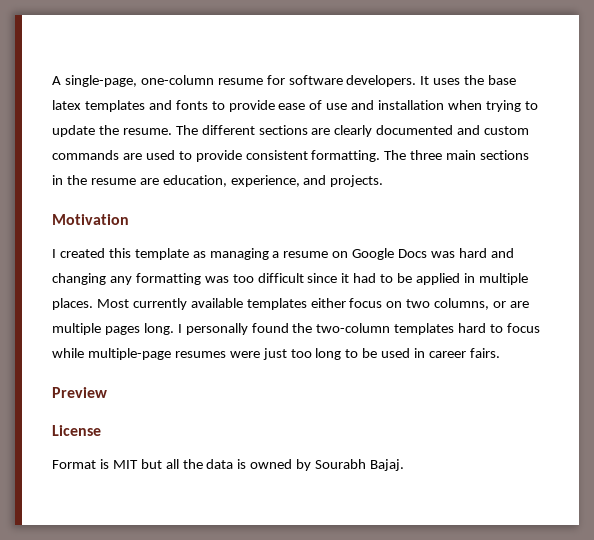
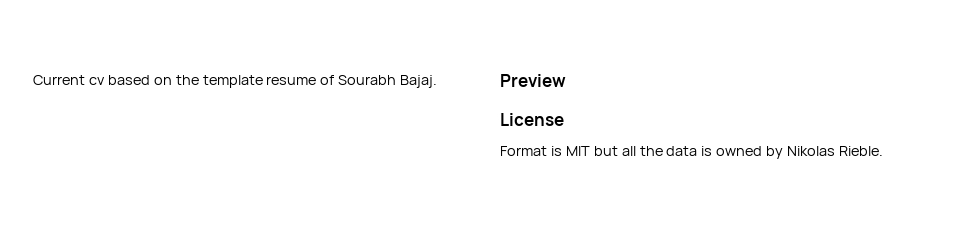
[52,75,517,87] [52,100,538,112] [52,125,530,137] [52,150,530,162] [52,175,384,187] [52,214,129,225] [52,248,514,260] [52,273,528,285] [52,298,530,310] [52,323,541,335] [52,348,500,360] A single-page, one-column resume for software developers. It uses the base latex templates and fonts to provide ease of use and installation when trying to update the resume. The different sections are clearly documented and custom commands are used to provide consistent formatting. The three main sections in the resume are education, experience, and projects. // Motivation // I created this template as managing a resume on Google Docs was hard and changing any formatting was too difficult since it had to be applied in multiple places. Most currently available templates either focus on two columns, or are multiple pages long. I personally found the two-column templates hard to focus while multiple-page resumes were just too long to be used in career fairs. -> [33,75,438,88] Current cv based on the template resume of Sourabh Bajaj.
[315,459,405,471] Sourabh Bajaj. -> [787,146,884,156] Nikolas Rieble.

